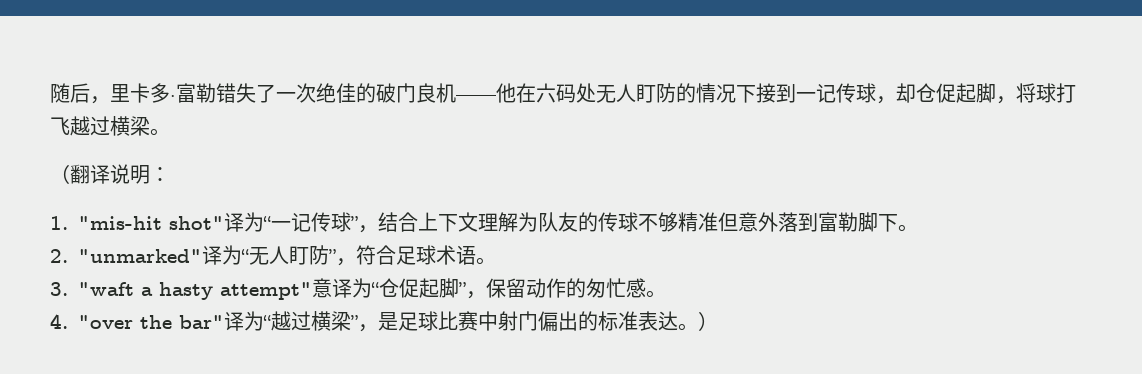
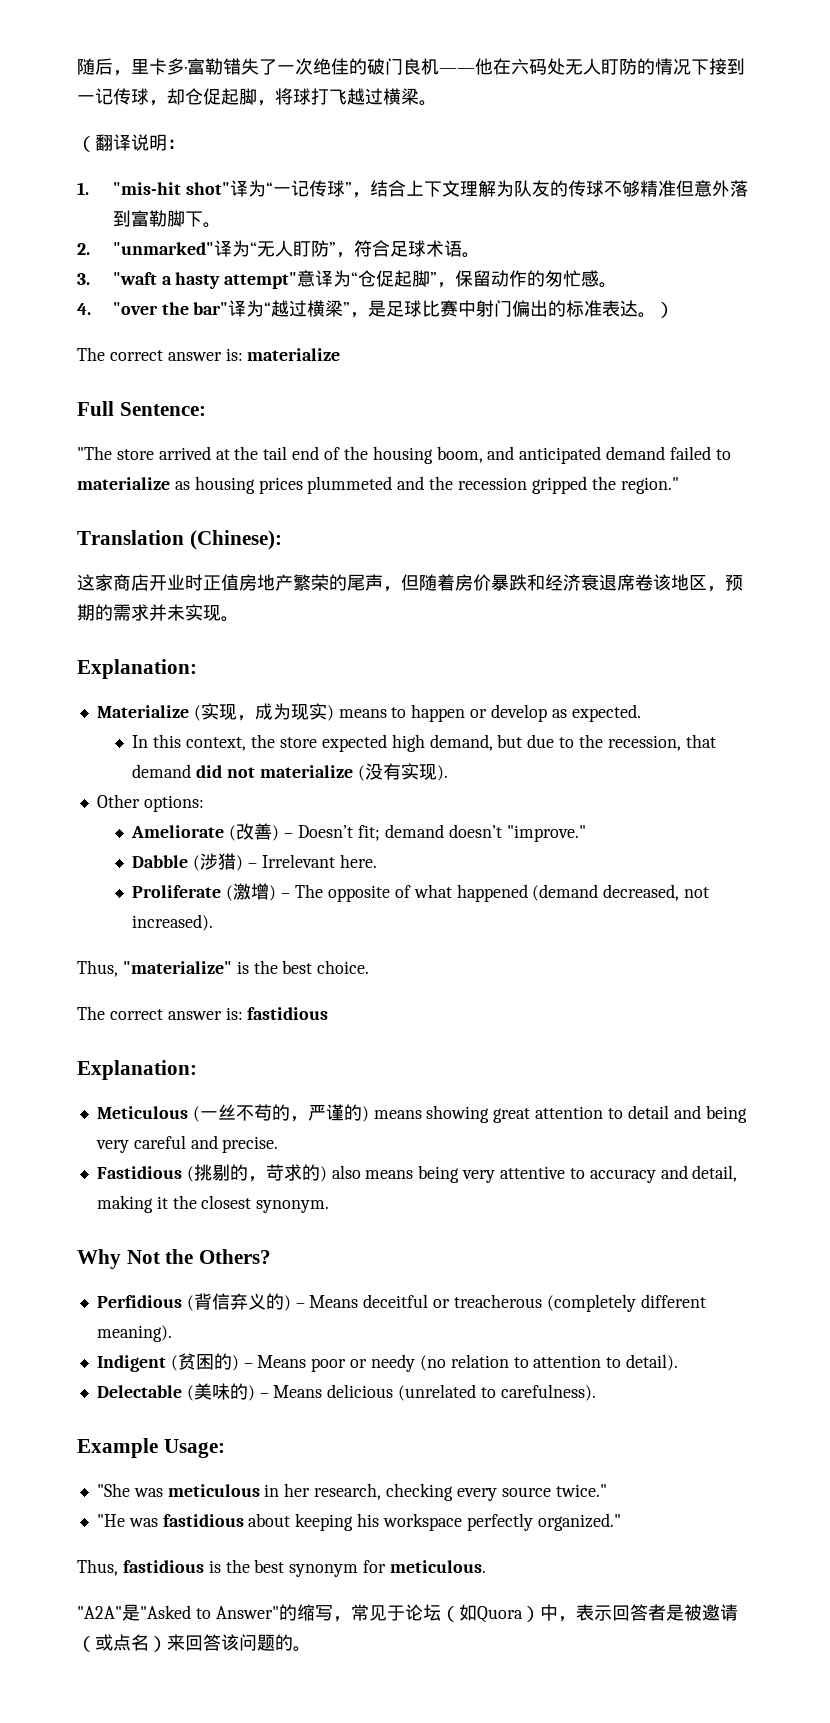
(718, 321) none -> [77,347,341,361] [77,401,206,416] [77,446,731,464] [77,476,679,494] [77,530,282,550] [77,574,743,592] [77,604,239,622] [77,659,197,679] [96,703,641,722] [132,734,716,752] [132,763,448,781] [96,794,204,812] [131,823,586,842] [132,853,377,871] [132,883,710,902] [132,914,214,931] [77,960,370,977] [77,1006,329,1020] [77,1060,197,1080] [96,1104,747,1123] [95,1135,279,1153] [96,1164,738,1183] [96,1195,330,1213] [77,1249,272,1269] [96,1293,706,1312] [96,1325,172,1342] [96,1353,679,1372] [96,1383,596,1401] [77,1438,225,1458] [96,1483,607,1501] [96,1513,621,1531] [77,1559,487,1577] [77,1604,738,1623] [77,1634,311,1652] // The correct answer is: materialize // Full Sentence: // "The store arrived at the tail end of the housing boom, and anticipated demand failed to materialize as housing prices plummeted and the recession gripped the region." // Translation (Chinese): // 这家商店开业时正值房地产繁荣的尾声，但随着房价暴跌和经济衰退席卷该地区，预期的需求并未实现。 // Explanation: // Materialize (实现，成为现实) means to happen or develop as expected. // In this context, the store expected high demand, but due to the recession, that demand did not materialize (没有实现). // Other options: // Ameliorate (改善) – Doesn’t fit; demand doesn’t "improve." // Dabble (涉猎) – Irrelevant here. // Proliferate (激增) – The opposite of what happened (demand decreased, not increased). // Thus, "materialize" is the best choice. // The correct answer is: fastidious // Explanation: // Meticulous (一丝不苟的，严谨的) means showing great attention to detail and being very careful and precise. // Fastidious (挑剔的，苛求的) also means being very attentive to accuracy and detail, making it the closest synonym. // Why Not the Others? // Perfidious (背信弃义的) – Means deceitful or treacherous (completely different meaning). // Indigent (贫困的) – Means poor or needy (no relation to attention to detail). // Delectable (美味的) – Means delicious (unrelated to carefulness). // Example Usage: // "She was meticulous in her research, checking every source twice." // "He was fastidious about keeping his workspace perfectly organized." // Thus, fastidious is the best synonym for meticulous. // "A2A"是"Asked to Answer"的缩写，常见于论坛（如Quora）中，表示回答者是被邀请（或点名）来回答该问题的。

